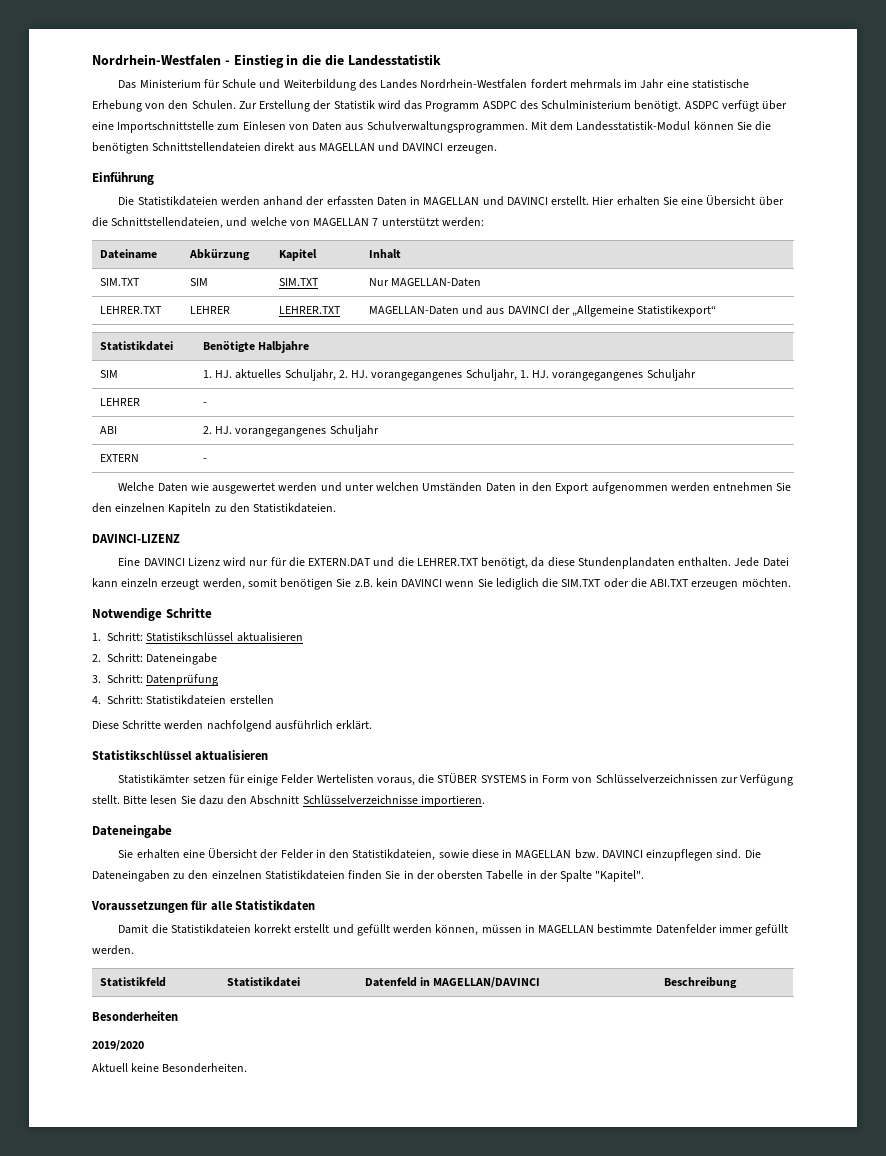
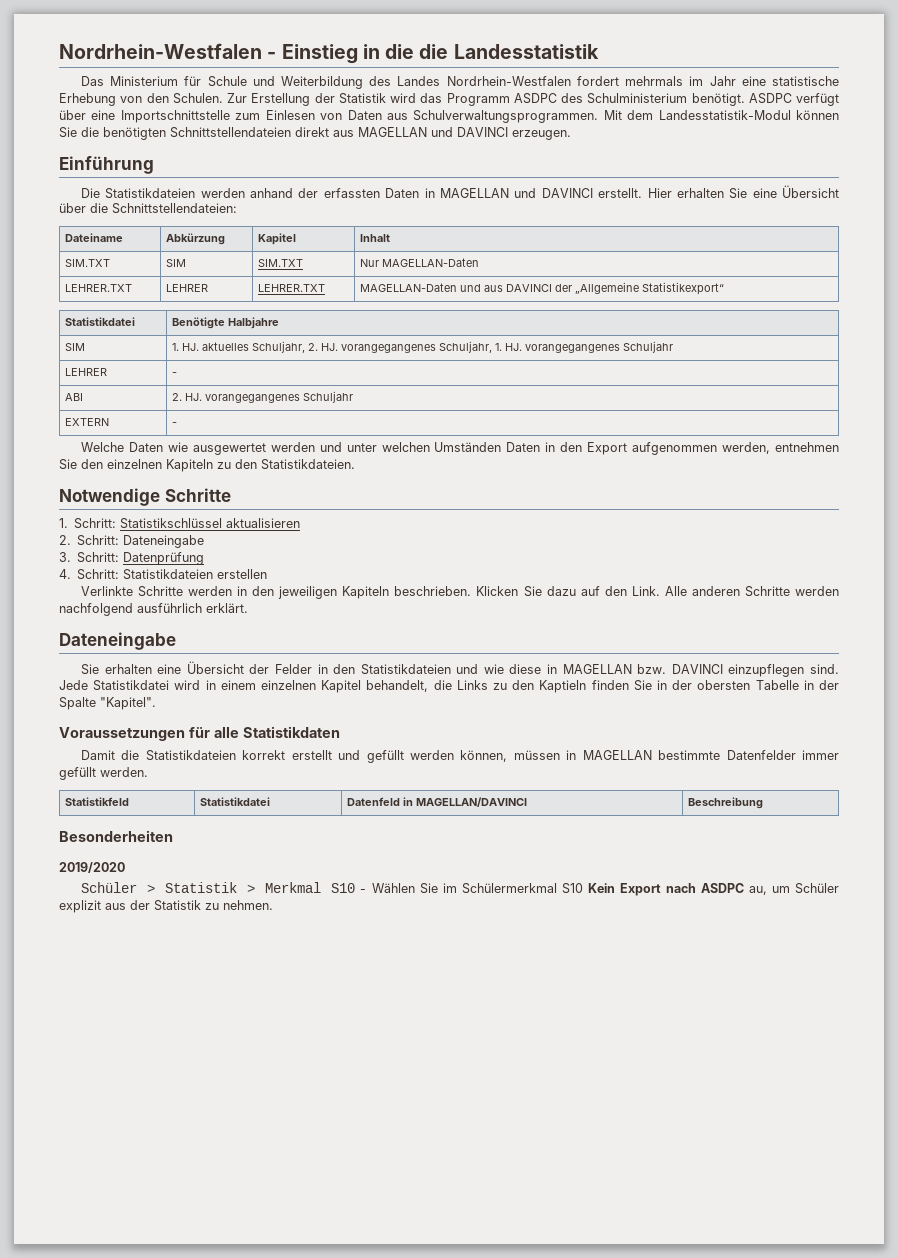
[111,217,484,229] Schnittstellendateien, und welche von MAGELLAN 7 unterstützt werden: -> [112,203,237,214] Schnittstellendateien:
[670,482,710,492] werden -> [722,442,771,454] werden,
[92,534,180,543] [118,557,789,569] [92,578,791,590] // DAVINCI-LIZENZ // Eine DAVINCI Lizenz wird nur für die EXTERN.DAT und die LEHRER.TXT benötigt, da diese Stundenplandaten enthalten. Jede Datei kann einzeln erzeugt werden, somit benötigen Sie z.B. kein DAVINCI wenn Sie lediglich die SIM.TXT oder die ABI.TXT erzeugen möchten. -> (355, 464) none
[92,720,119,729] Diese -> [80,586,740,599] Verlinkte Schritte werden in den jeweiligen Kapiteln beschrieben. Klicken Sie dazu auf den Link. Alle anderen
[92,750,269,761] [118,773,794,786] [92,795,485,807] // Statistikschlüssel aktualisieren // Statistikämter setzen für einige Felder Wertelisten voraus, die STÜBER SYSTEMS in Form von Schlüsselverzeichnissen zur Verfügung stellt. Bitte lesen Sie dazu den Abschnitt Schlüsselverzeichnisse importieren. -> (248, 608) none
[352,849,469,861] Statistikdateien, sowie -> [360,664,504,675] Statistikdateien und wie
[744,849,761,858] [92,870,345,882] Die Dateneingaben zu den einzelnen Statistikdateien -> [59,680,587,693] Jede Statistikdatei wird in einem einzelnen Kapitel behandelt, die Links zu den Kaptieln
[92,1063,248,1073] Aktuell keine Besonderheiten. -> [80,882,839,896] [59,900,273,913] Schüler > Statistik > Merkmal S10 - Wählen Sie im Schülermerkmal S10 Kein Export nach ASDPC au, um Schüler explizit aus der Statistik zu nehmen.

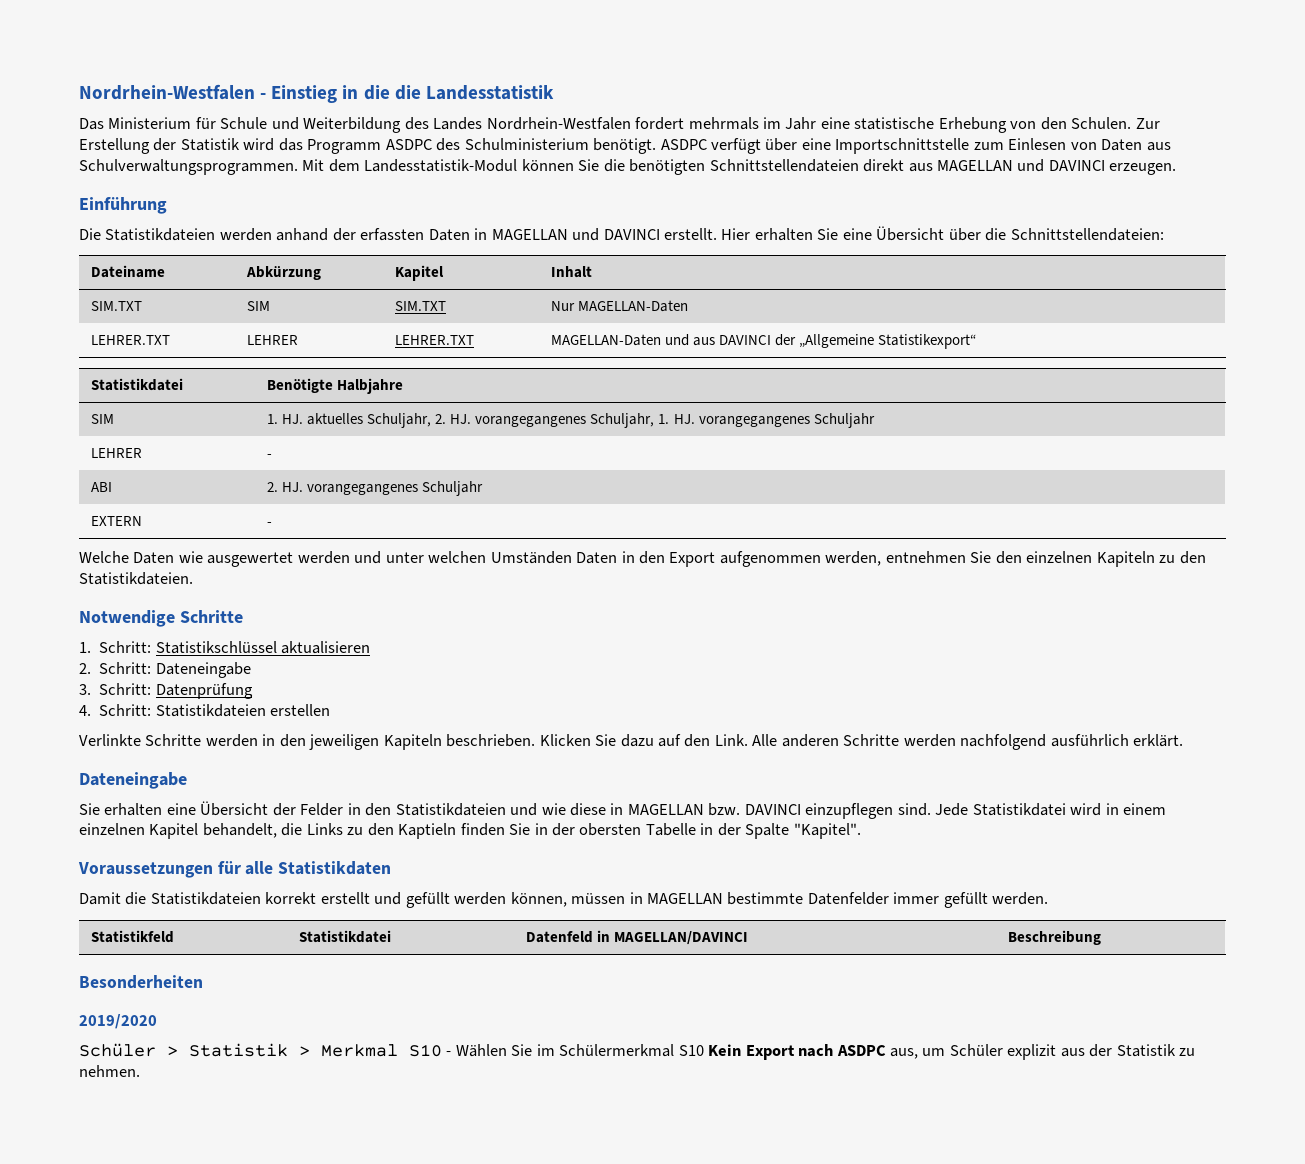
[748,886,767,895] au, -> [890,1048,919,1059] aus,

